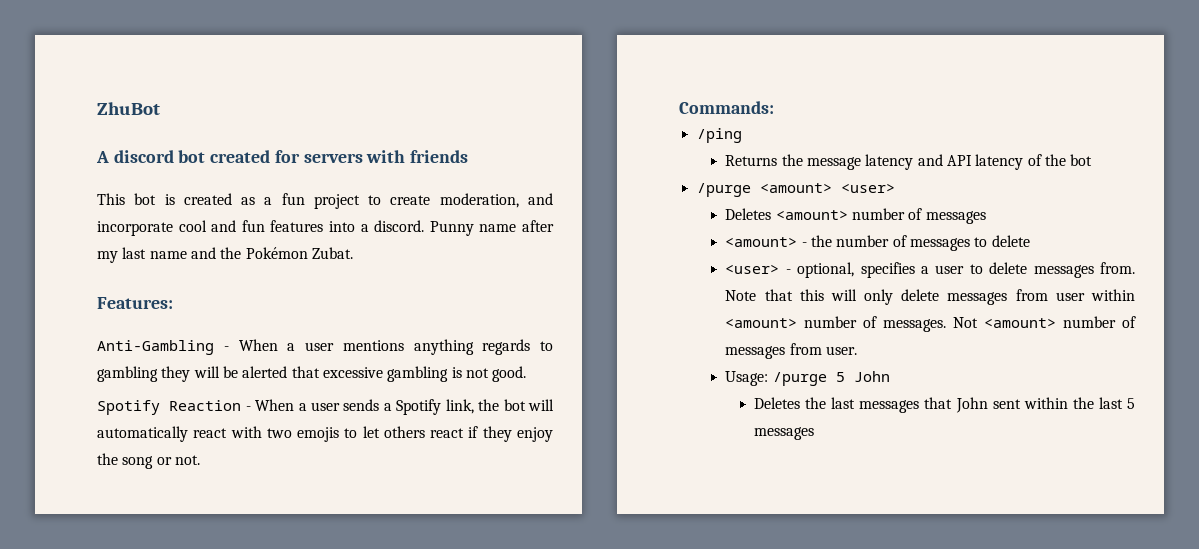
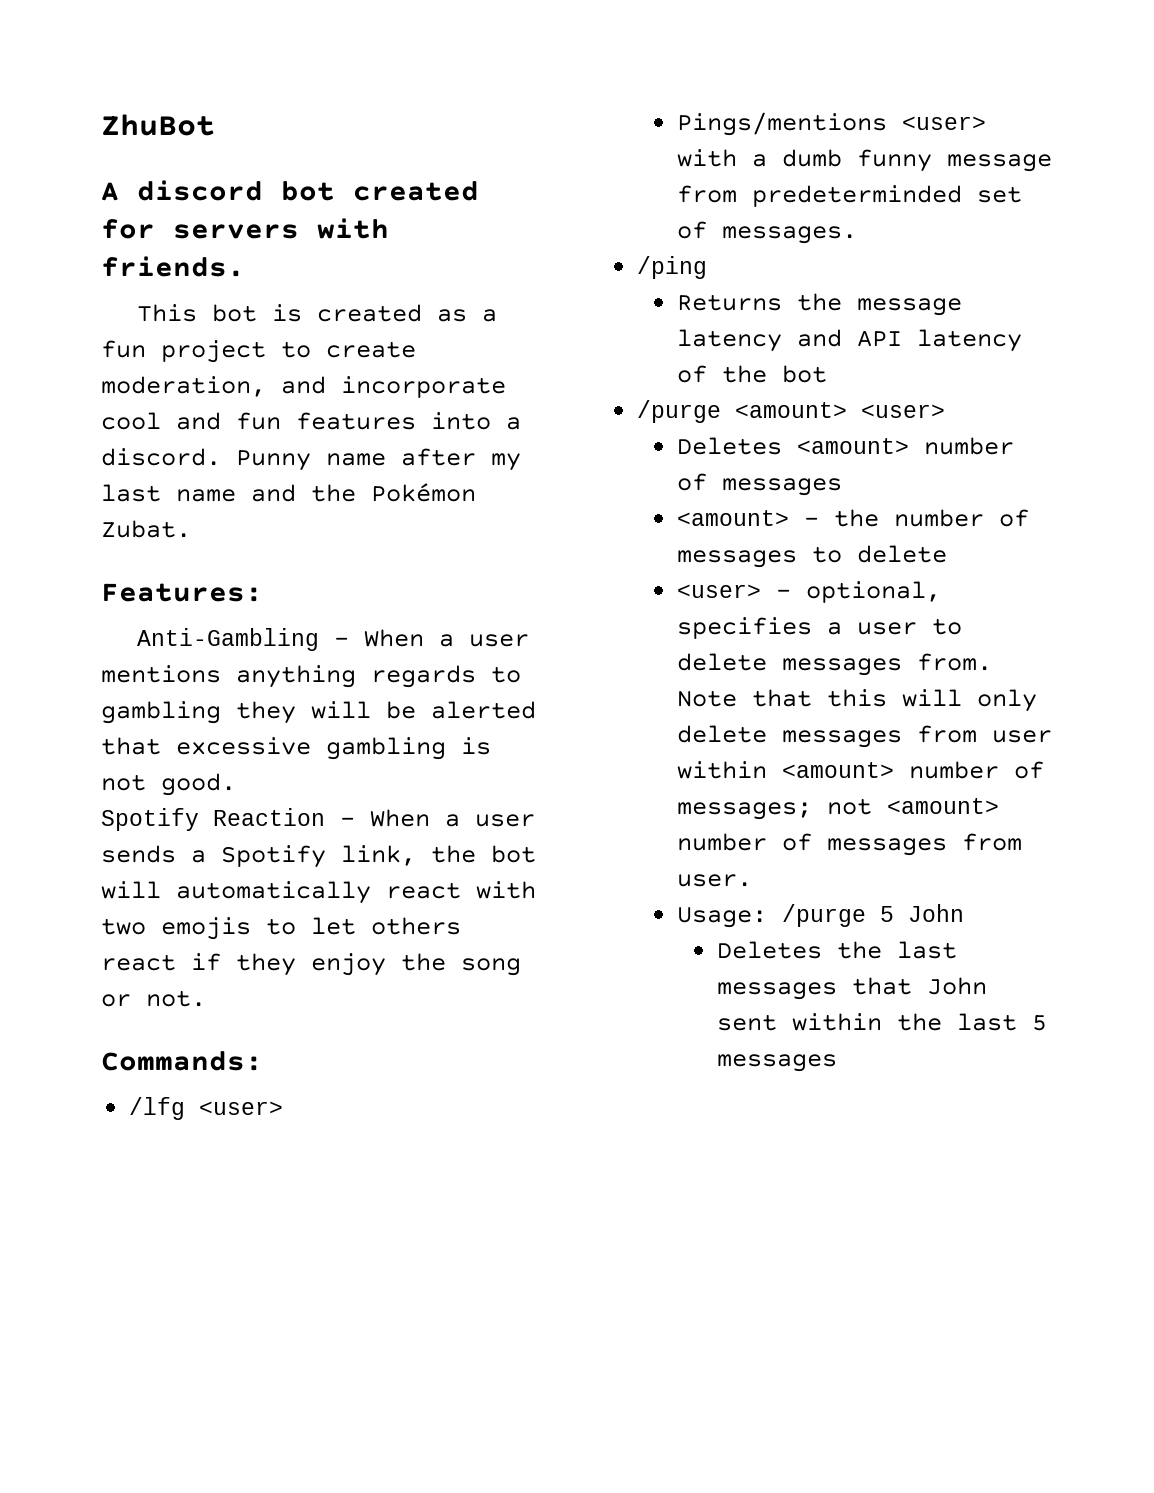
[410,150,469,163] friends -> [101,256,245,277] friends.
(774, 107) none -> [129,1097,284,1120] [676,112,986,136] [676,149,1052,172] [676,185,1022,207] [676,221,857,244] // /lfg <user> // Pings/mentions <user> with a dumb funny message from predeterminded set of messages.
[883,317,979,332] messages. Not -> [676,798,872,820] messages; not

